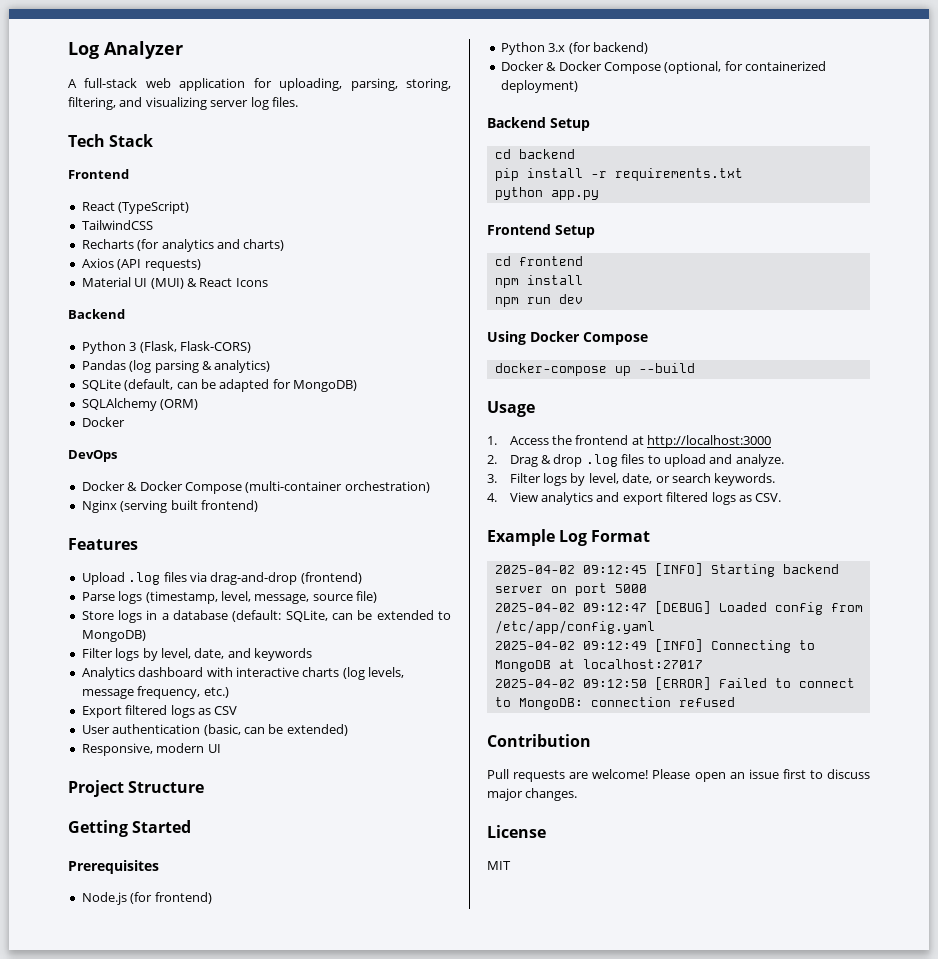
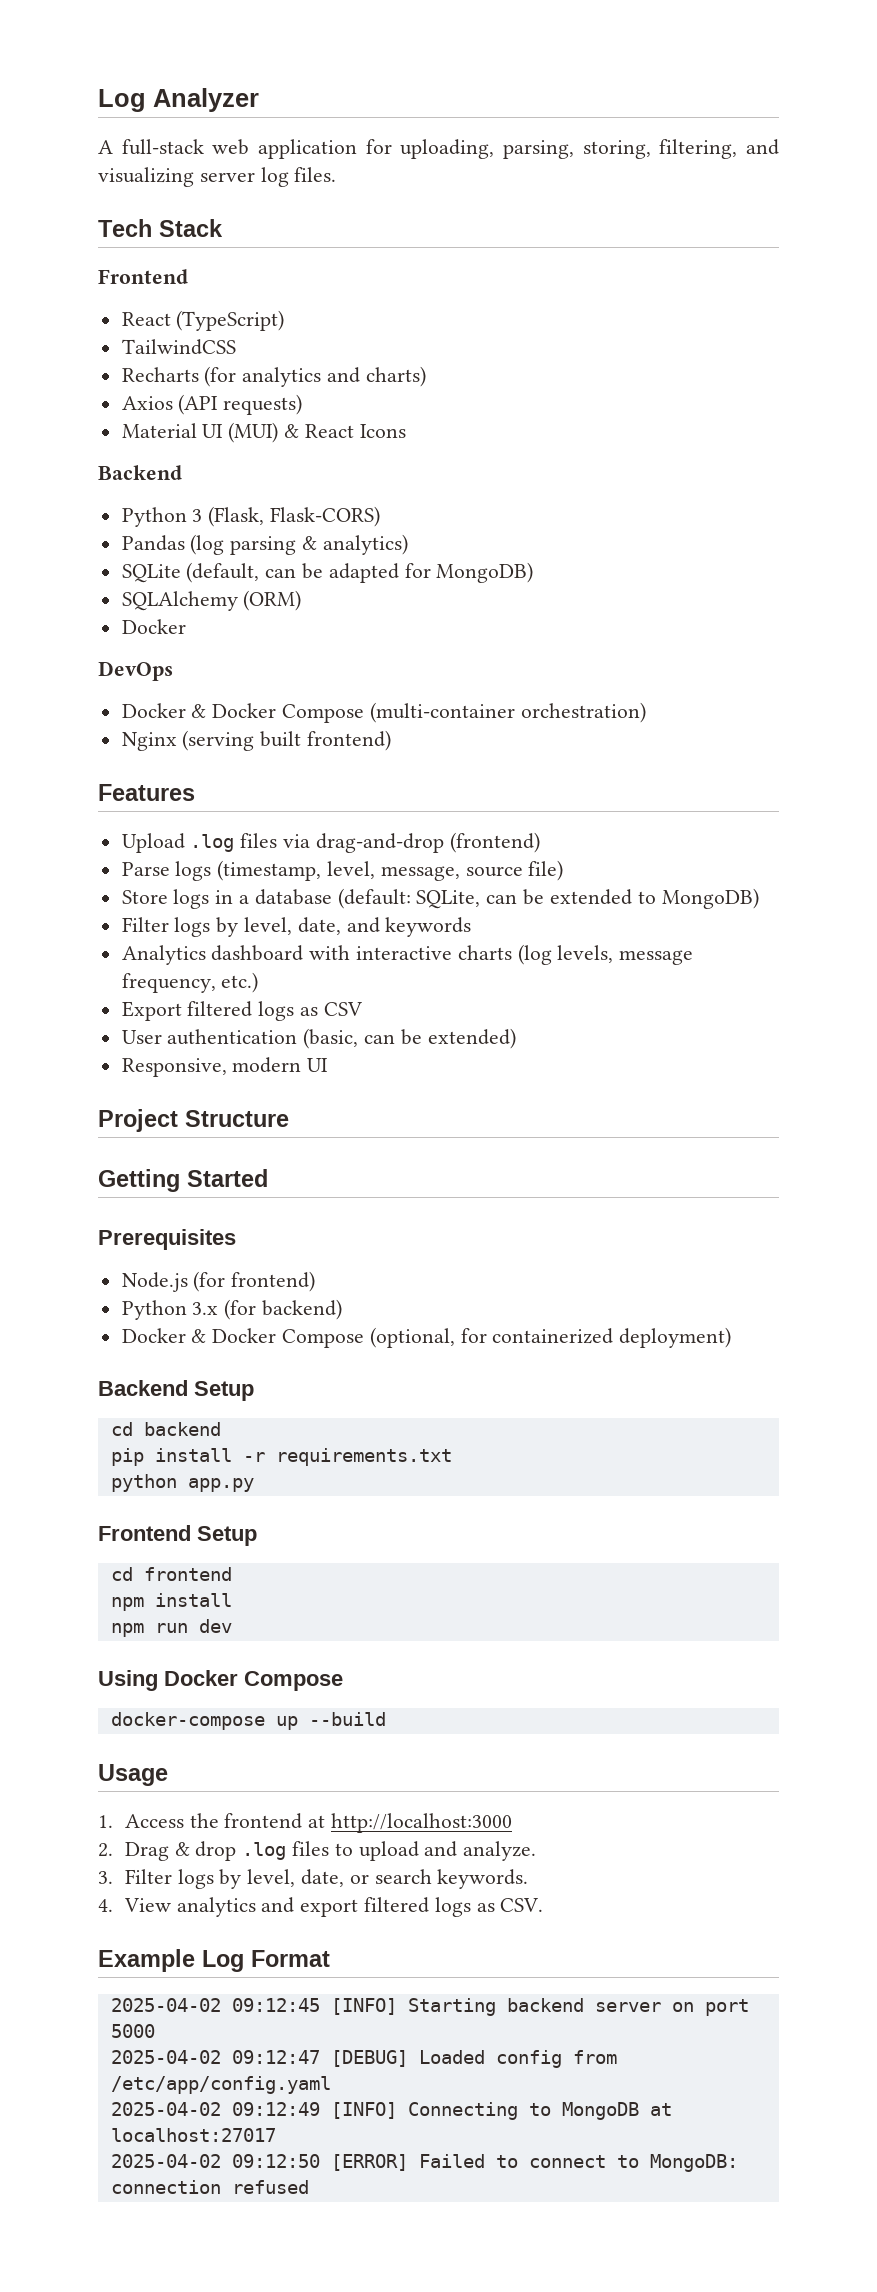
[487,734,591,747] [487,769,870,782] [487,788,578,801] [487,825,546,838] [487,861,511,870] // Contribution // Pull requests are welcome! Please open an issue first to discuss major changes. // License // MIT -> (309, 2187) none

